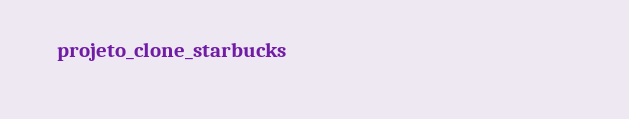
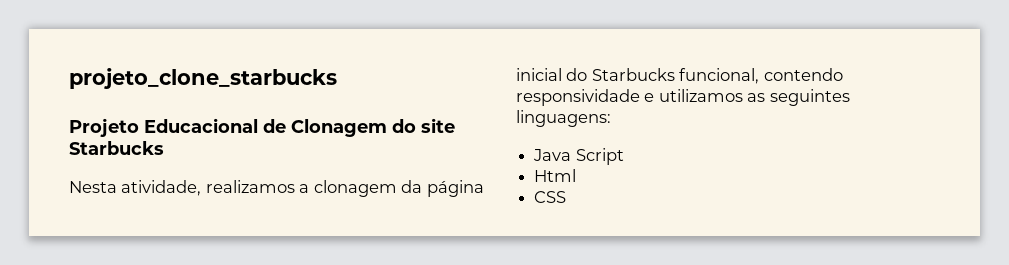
(286, 51) none -> [69,118,455,137] [69,141,164,155] [69,180,484,197] [516,68,843,84] [516,89,850,106] [516,110,611,127] [533,148,624,165] [534,169,577,182] [534,191,567,203] // Projeto Educacional de Clonagem do site Starbucks // Nesta atividade, realizamos a clonagem da página inicial do Starbucks funcional, contendo responsividade e utilizamos as seguintes linguagens: // Java Script // Html // CSS

